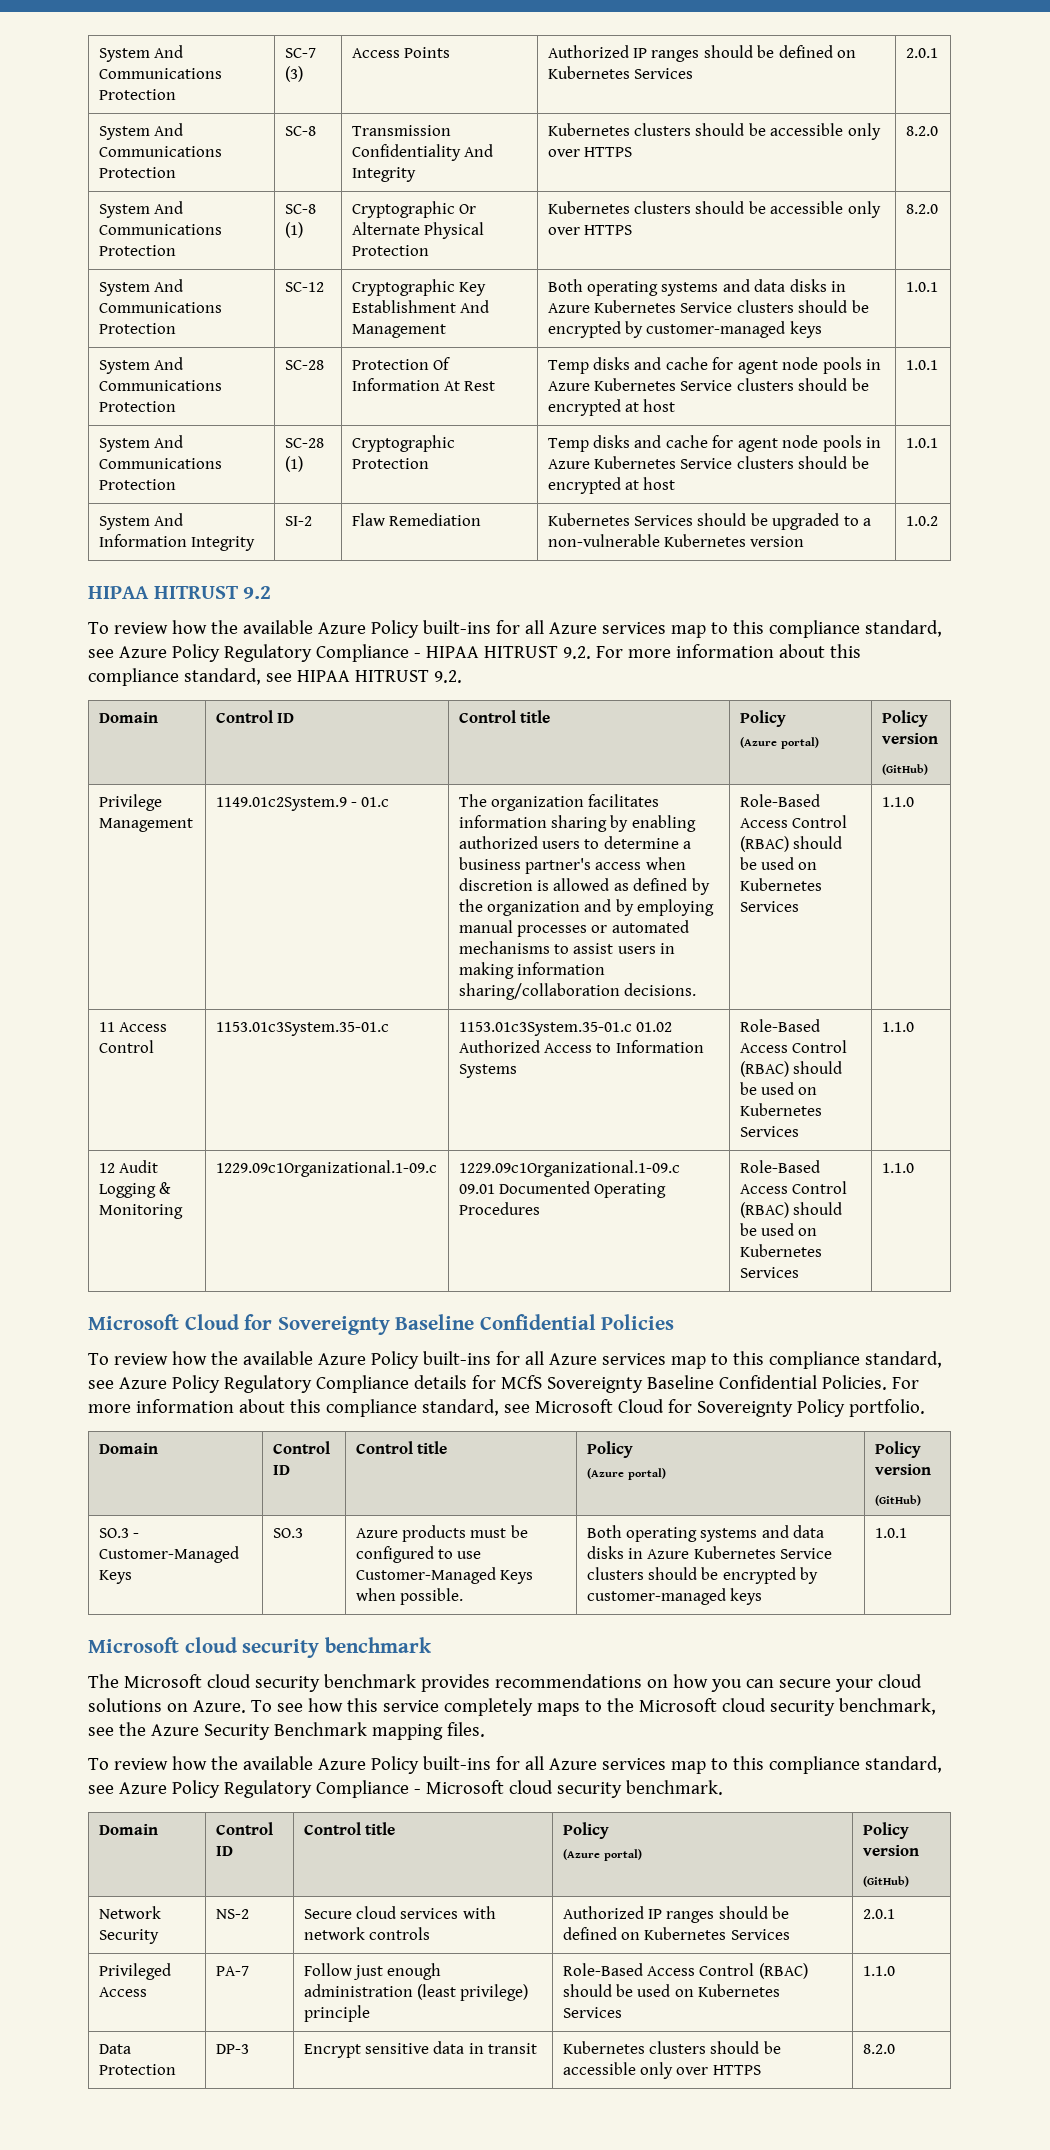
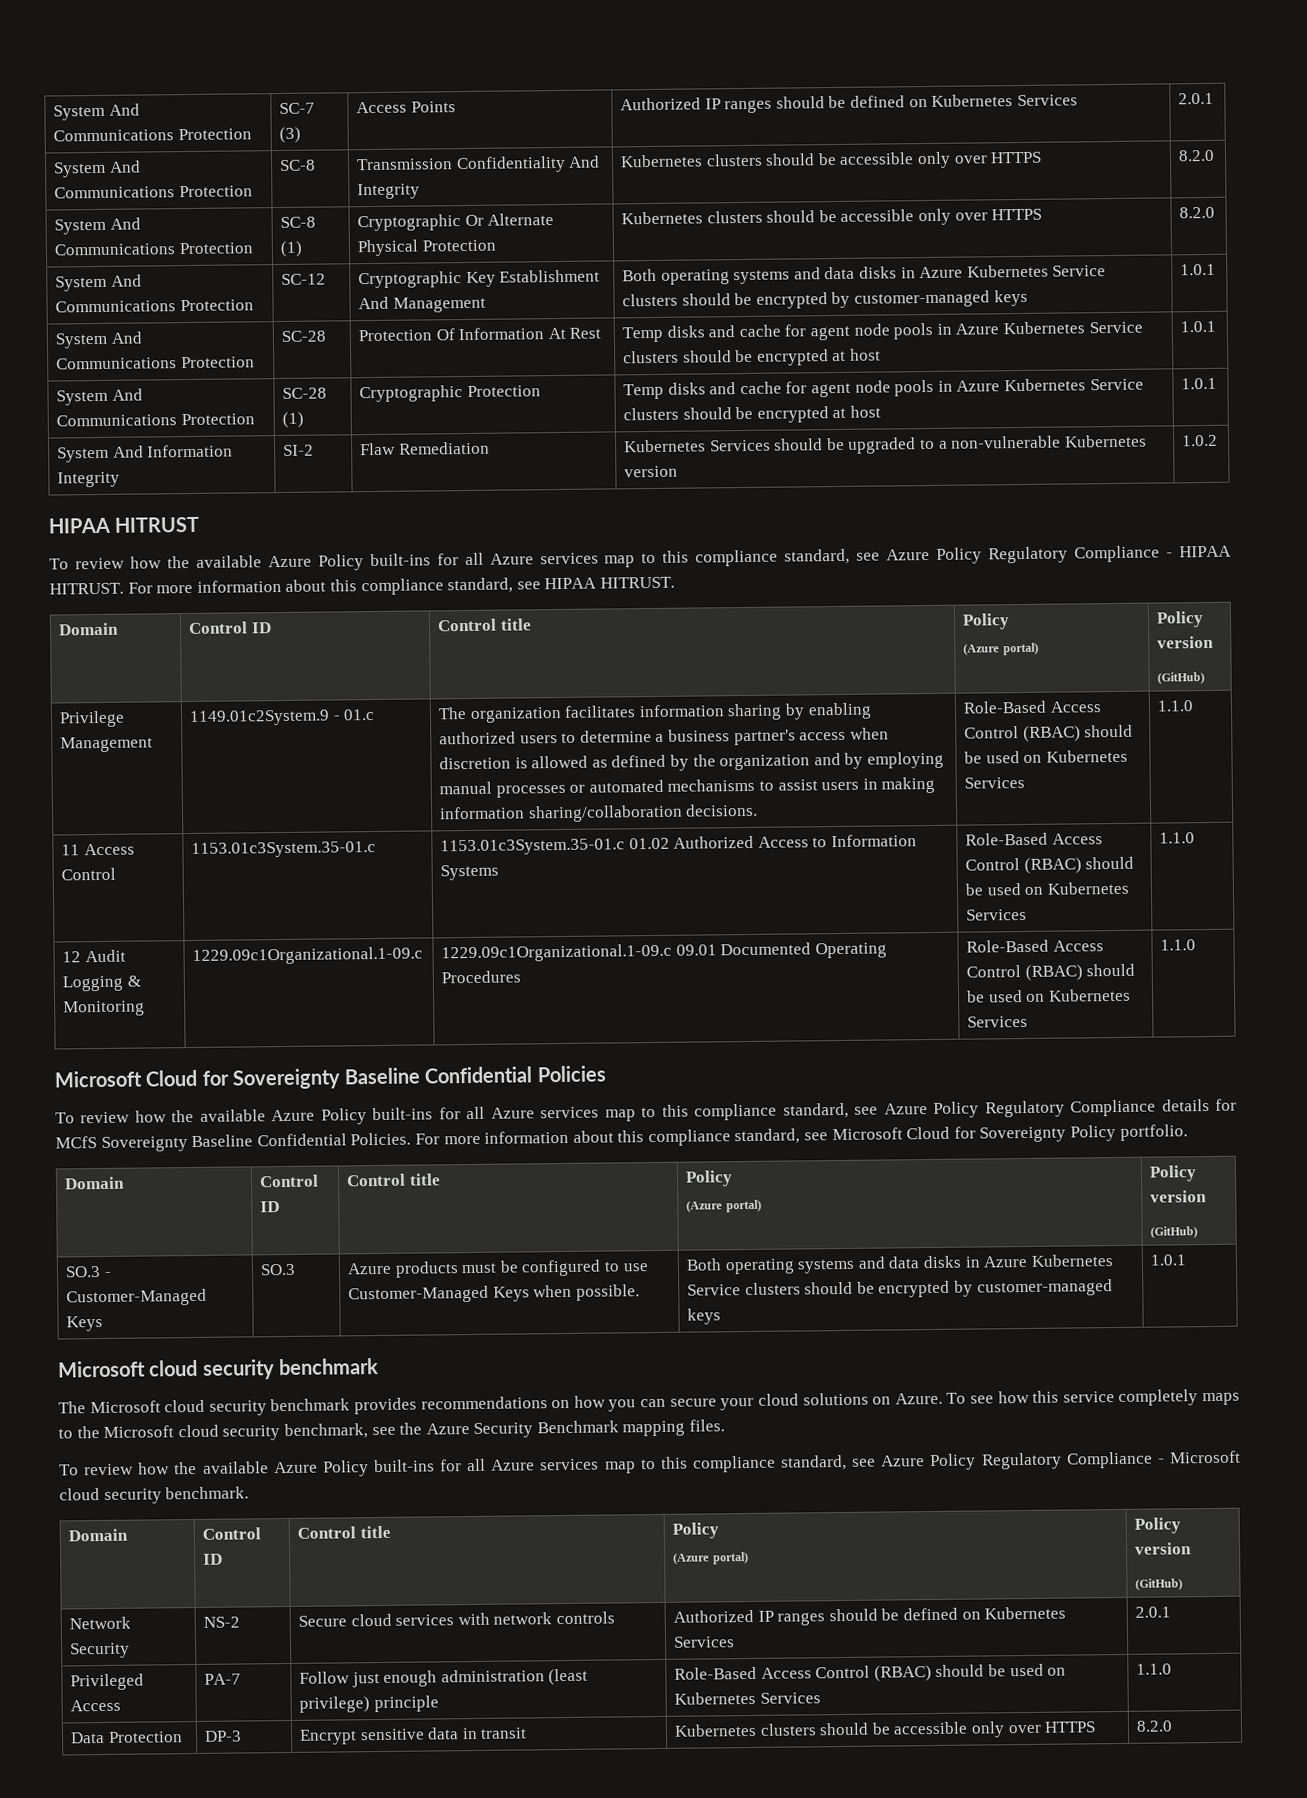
[243,586,272,599] 9.2 -> (201, 524) none
[483,646,591,659] HITRUST 9.2. -> [49,582,124,595] HITRUST.
[354,670,462,683] HITRUST 9.2. -> [599,576,675,589] HITRUST.

